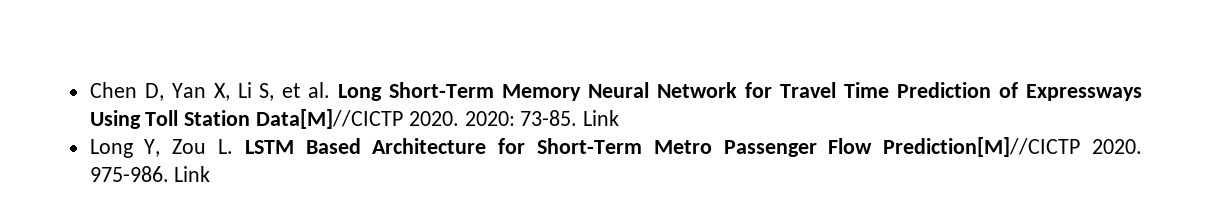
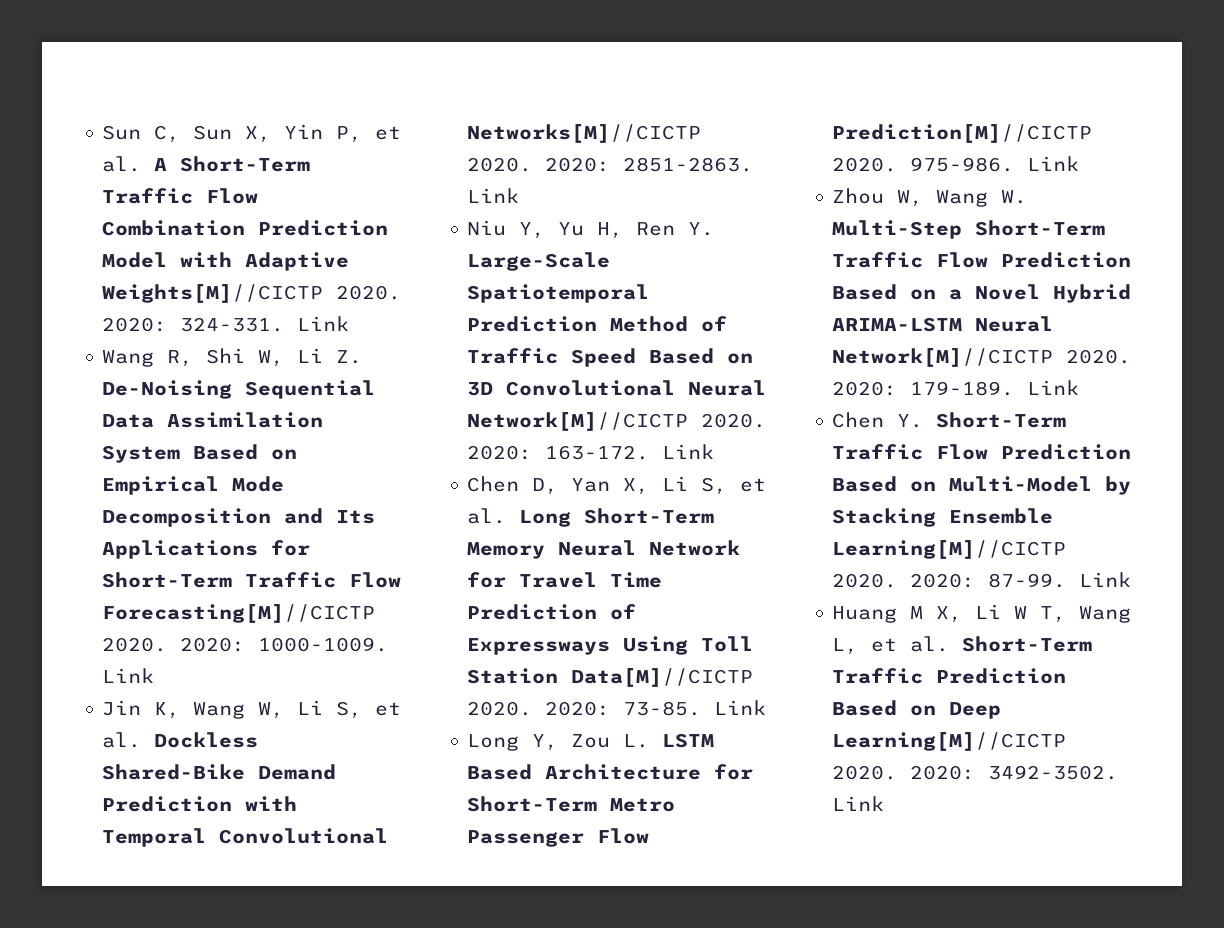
(89, 90) none -> [102,124,402,143] [102,156,311,172] [102,188,259,204] [102,220,389,236] [102,252,350,271] [102,284,402,303] [102,316,350,332] [102,348,363,367] [102,380,376,399] [102,412,324,428] [102,444,298,463] [102,476,285,495] [102,508,376,527] [102,540,311,559] [102,572,402,588] [102,604,376,623] [102,637,389,652] [102,668,155,683] [102,700,402,719] [102,732,259,748] [102,764,337,780] [102,796,298,812] [102,828,389,847] [467,124,702,143] [467,157,754,172] [467,188,520,203] [467,220,715,239] [467,252,611,271] [467,284,650,303] [467,316,728,332] [467,348,754,367] [467,380,767,396] [467,412,767,431] [467,444,715,460] Sun C, Sun X, Yin P, et al. A Short-Term Traffic Flow Combination Prediction Model with Adaptive Weights[M]//CICTP 2020. 2020: 324-331. Link // Wang R, Shi W, Li Z. De-Noising Sequential Data Assimilation System Based on Empirical Mode Decomposition and Its Applications for Short-Term Traffic Flow Forecasting[M]//CICTP 2020. 2020: 1000-1009. Link // Jin K, Wang W, Li S, et al. Dockless Shared-Bike Demand Prediction with Temporal Convolutional Networks[M]//CICTP 2020. 2020: 2851-2863. Link // Niu Y, Yu H, Ren Y. Large-Scale Spatiotemporal Prediction Method of Traffic Speed Based on 3D Convolutional Neural Network[M]//CICTP 2020. 2020: 163-172. Link //
(211, 174) none -> [832,188,1028,207] [832,220,1106,239] [832,252,1132,268] [832,284,1132,303] [832,316,1054,332] [832,348,1132,367] [832,380,1080,396] [832,412,1067,428] [832,444,1132,460] [832,476,1132,495] [832,508,1054,527] [832,540,1067,559] [832,572,1132,588] [832,604,1132,623] [832,636,1093,655] [832,668,1067,684] [832,700,1002,719] [832,732,1067,751] [832,765,1119,780] [832,796,885,811] // Zhou W, Wang W. Multi-Step Short-Term Traffic Flow Prediction Based on a Novel Hybrid ARIMA-LSTM Neural Network[M]//CICTP 2020. 2020: 179-189. Link // Chen Y. Short-Term Traffic Flow Prediction Based on Multi-Model by Stacking Ensemble Learning[M]//CICTP 2020. 2020: 87-99. Link // Huang M X, Li W T, Wang L, et al. Short-Term Traffic Prediction Based on Deep Learning[M]//CICTP 2020. 2020: 3492-3502. Link

